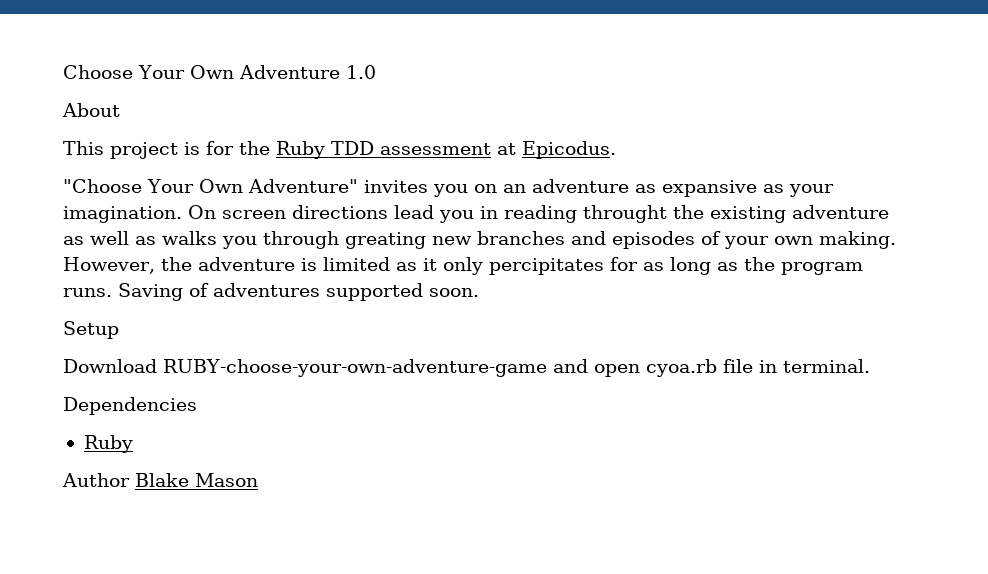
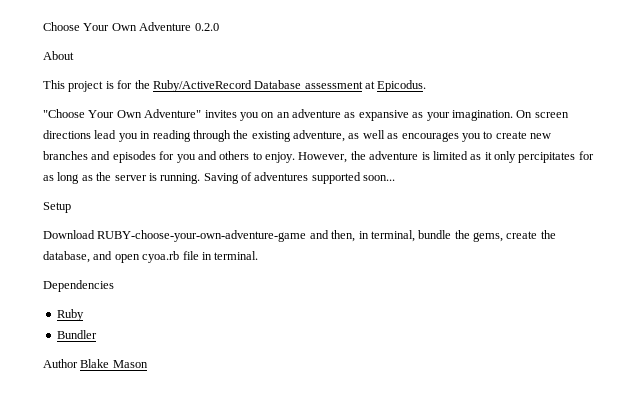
[345,65,376,79] 1.0 -> [194,23,219,31] 0.2.0
[276,141,374,159] Ruby TDD -> [152,80,302,92] Ruby/ActiveRecord Database
[583,205,667,223] throught -> [192,130,231,142] through
[792,205,889,219] adventure -> [293,130,345,142] adventure,
[162,231,896,249] walks you through greating new branches and episodes of your own making. -> [401,131,551,142] [43,151,295,163] encourages you to create new branches and episodes for you and others to enjoy.
[780,262,863,275] [63,288,112,297] program runs. -> [114,173,201,184] server is running.
[429,288,479,297] soon. -> [363,175,396,181] soon...
(588, 366) none -> [331,230,556,242] [43,251,113,263] then, in terminal, bundle the gems, create the database, and
(133, 444) none -> [56,330,97,339] // Bundler

